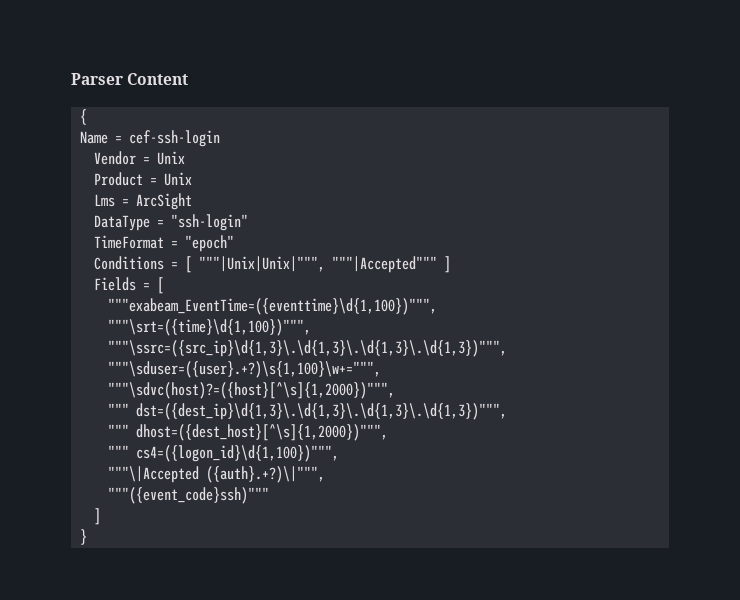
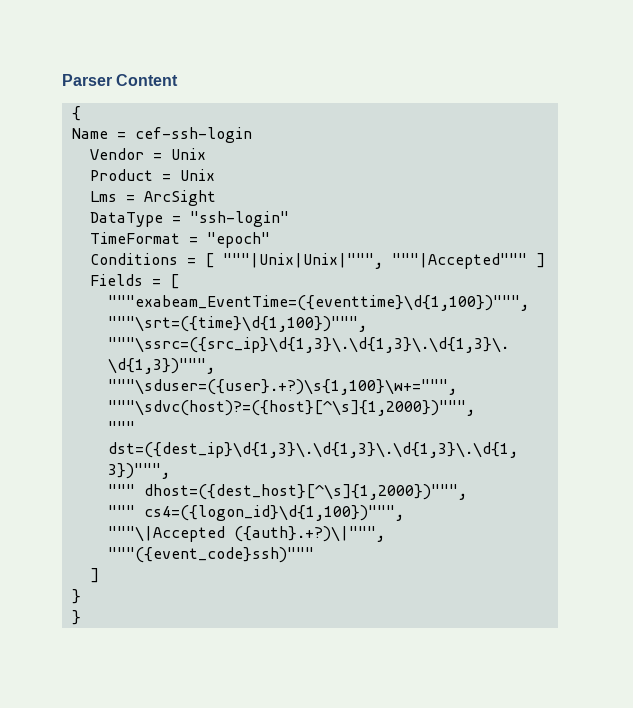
(88, 537) none -> [71,610,81,625] // }

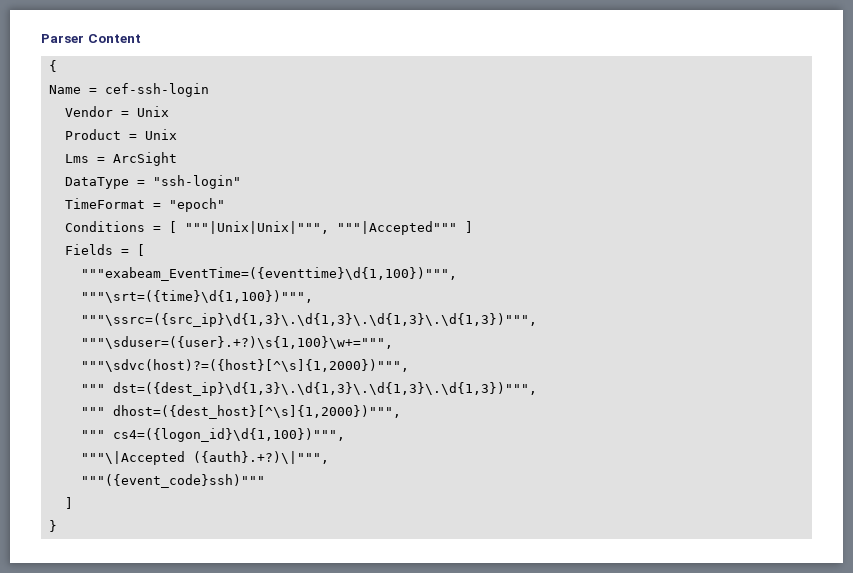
[71,610,81,625] // } -> (58, 526) none

